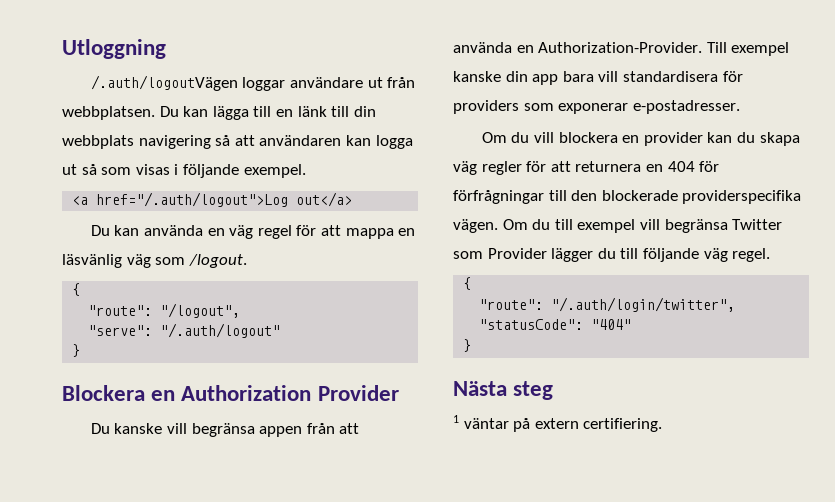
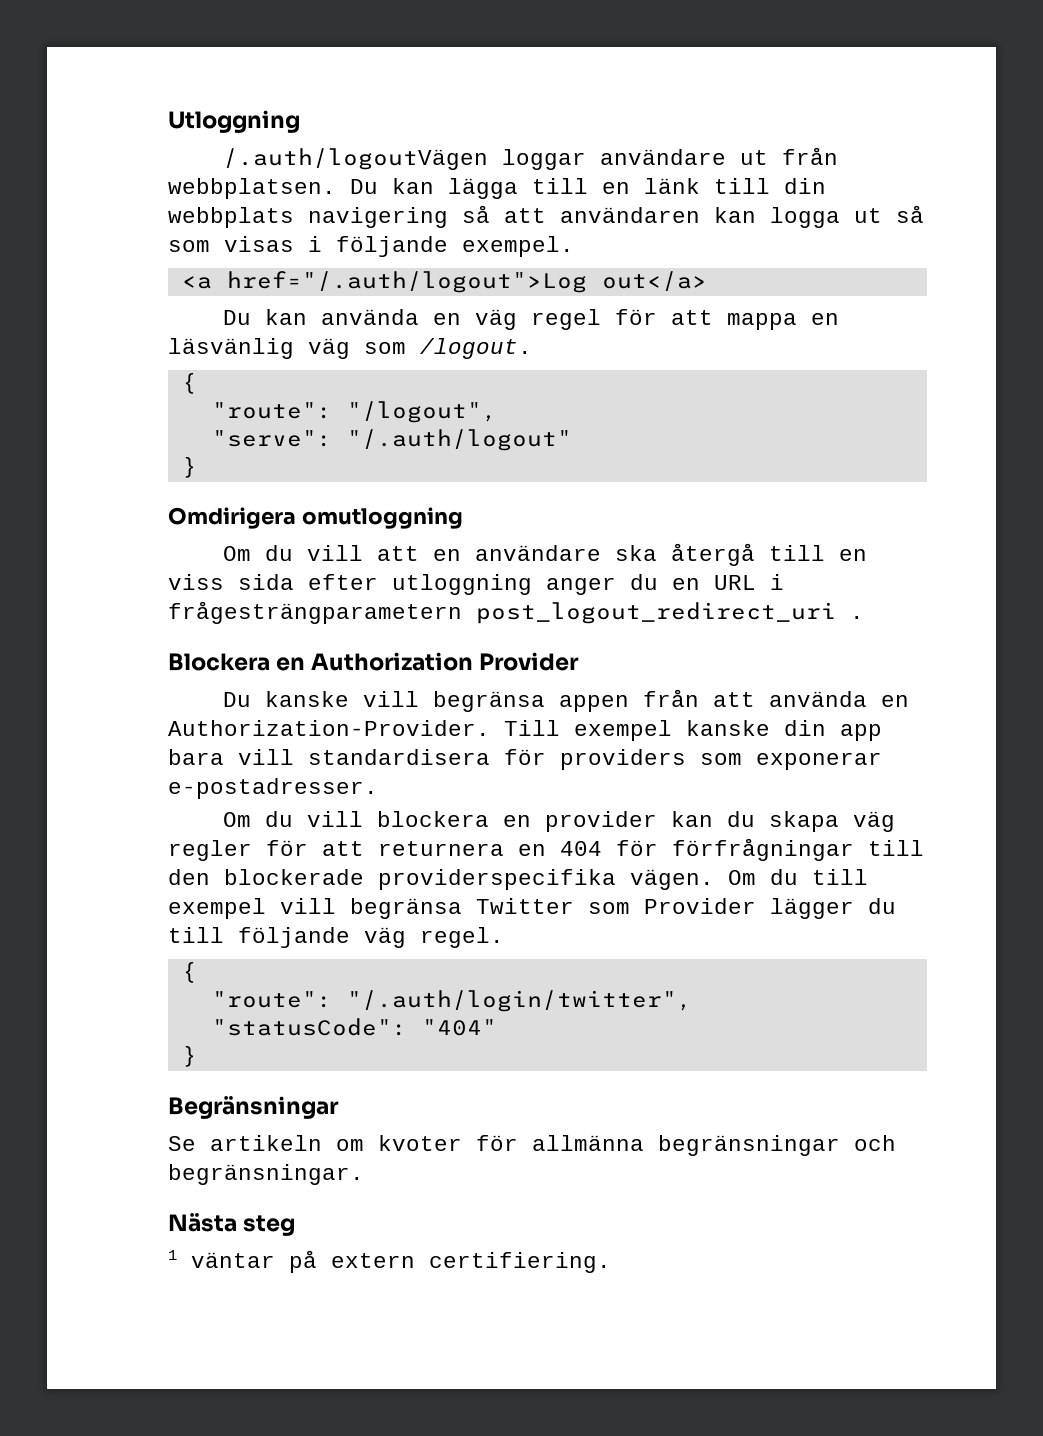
(81, 350) none -> [168,507,463,529] [223,543,868,566] [168,574,784,595] [168,601,864,624] // Omdirigera omutloggning // Om du vill att en användare ska återgå till en viss sida efter utloggning anger du en URL i frågesträngparametern post_logout_redirect_uri .
(472, 345) none -> [168,1096,339,1119] [168,1135,896,1156] [168,1164,364,1185] // Begränsningar // Se artikeln om kvoter för allmänna begränsningar och begränsningar.

